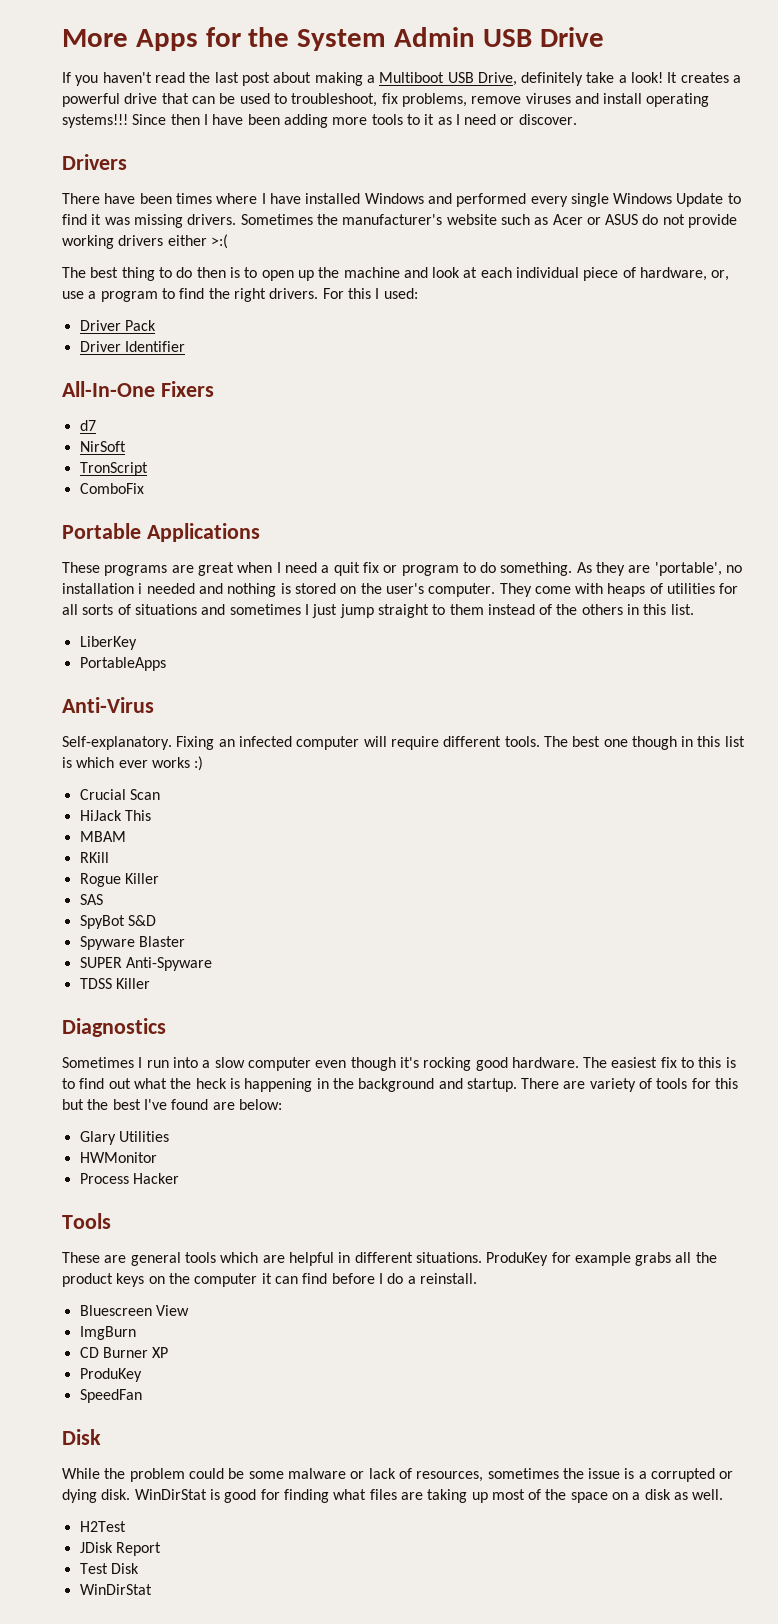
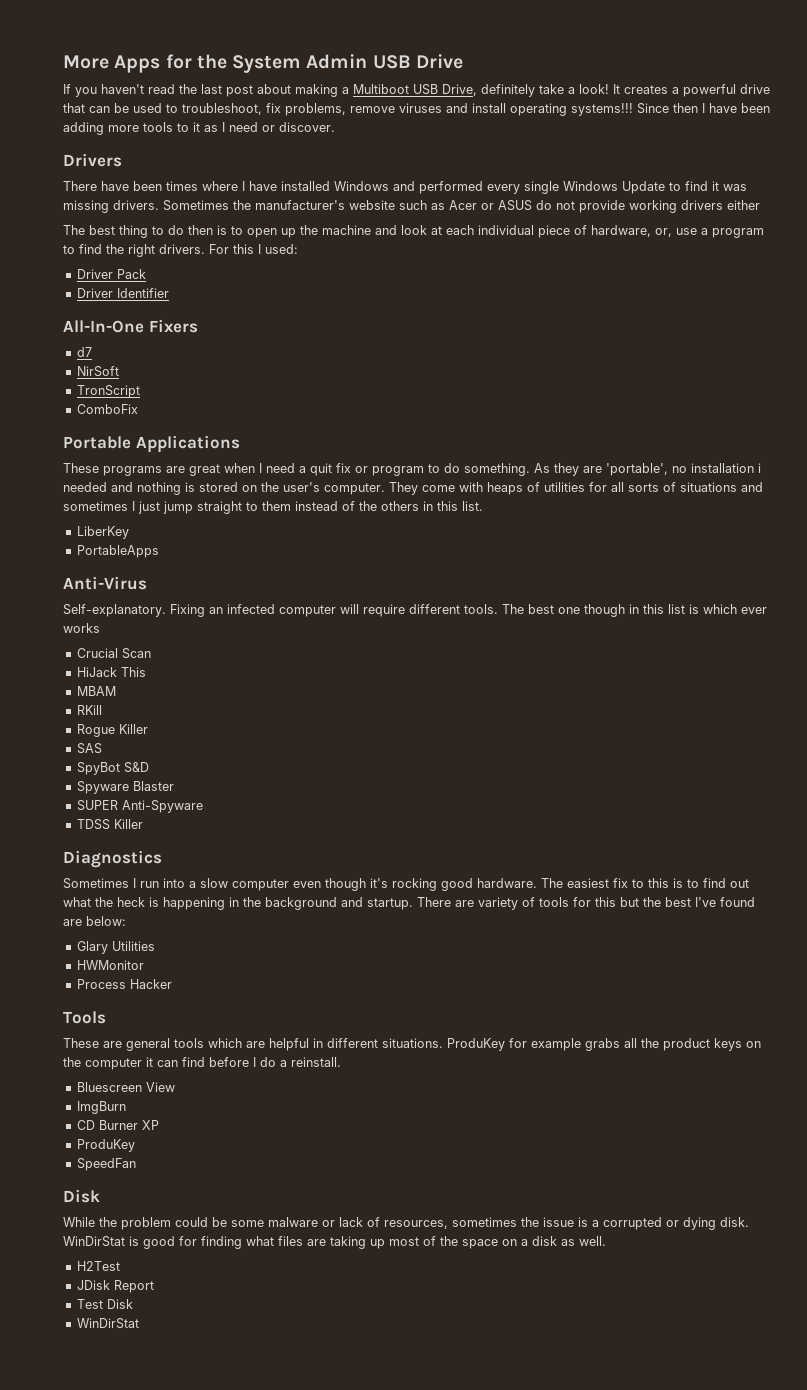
[210,234,228,249] >:( -> (760, 205) none
[194,756,204,771] :) -> (100, 628) none

